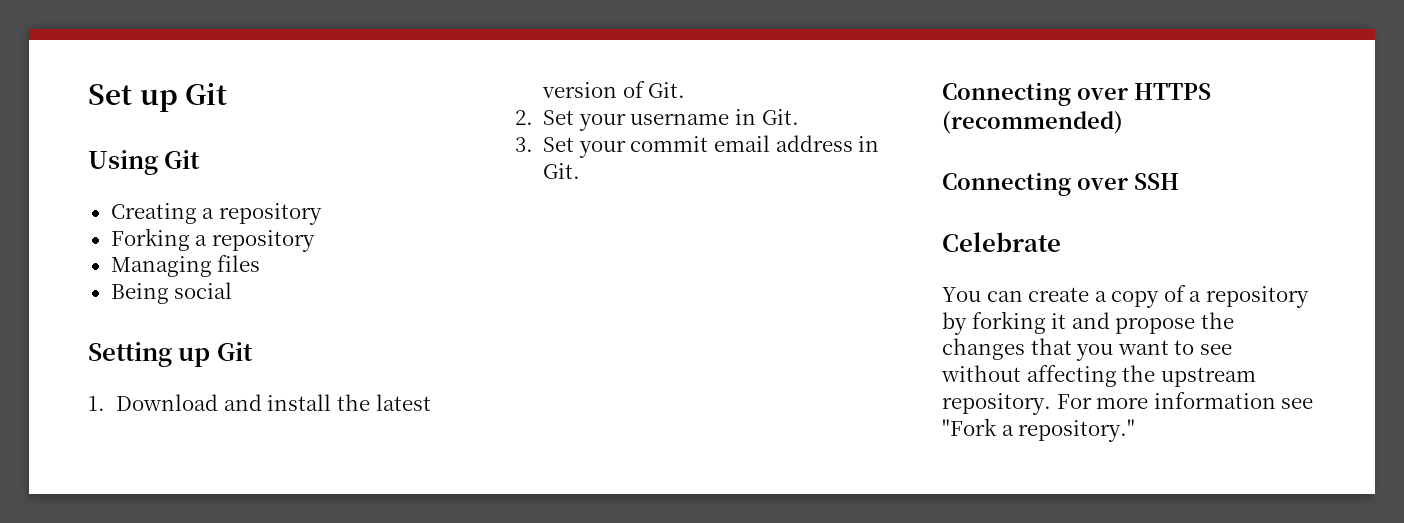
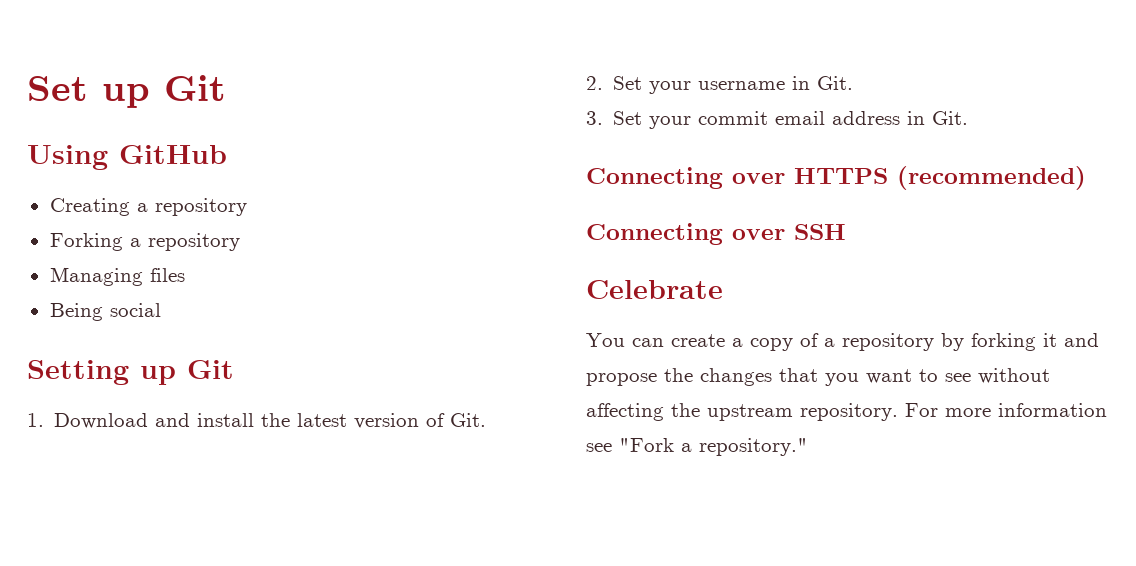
[164,150,201,169] Git -> [119,145,227,164] GitHub

